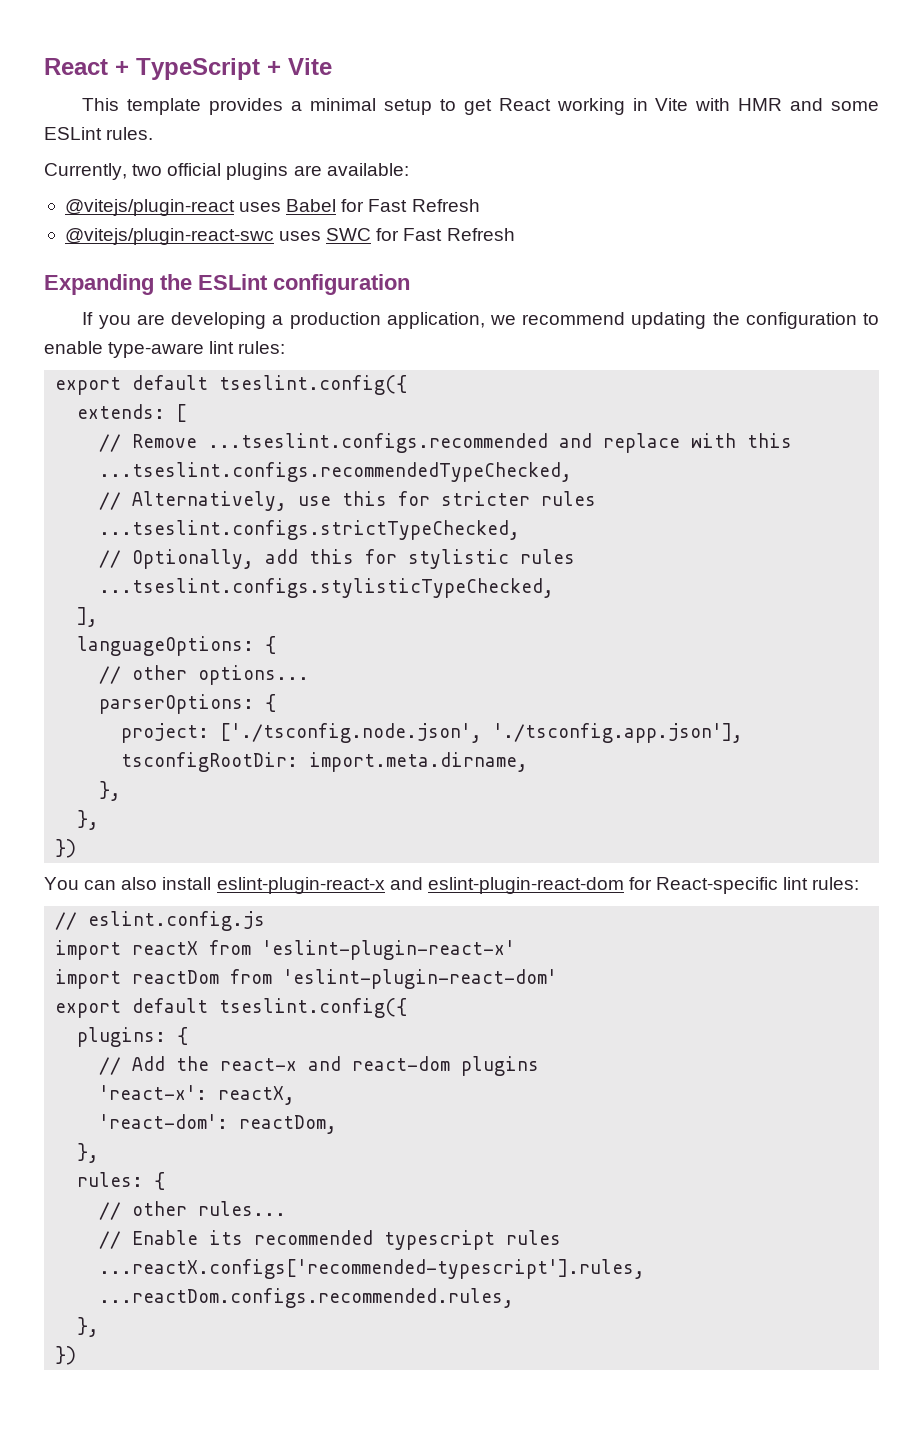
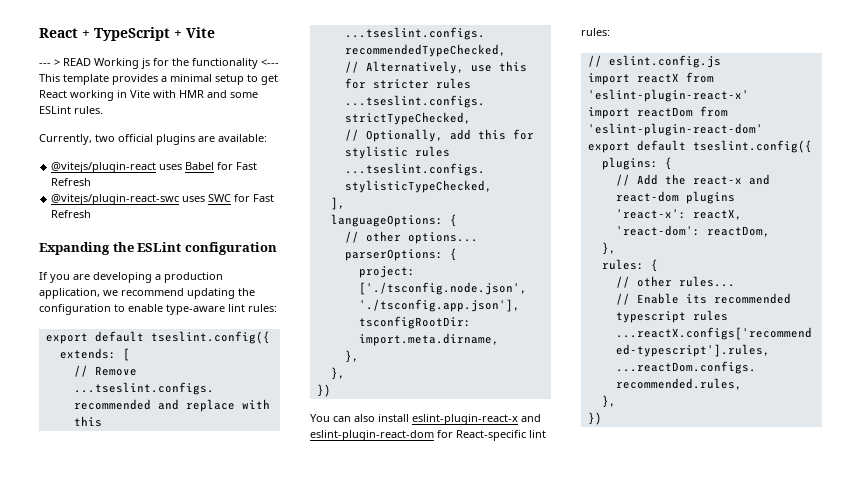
(332, 66) none -> [39,58,279,69] --- > READ Working js for the functionality <---

